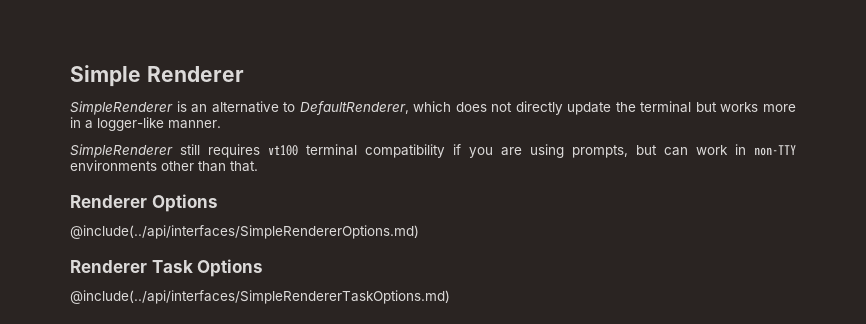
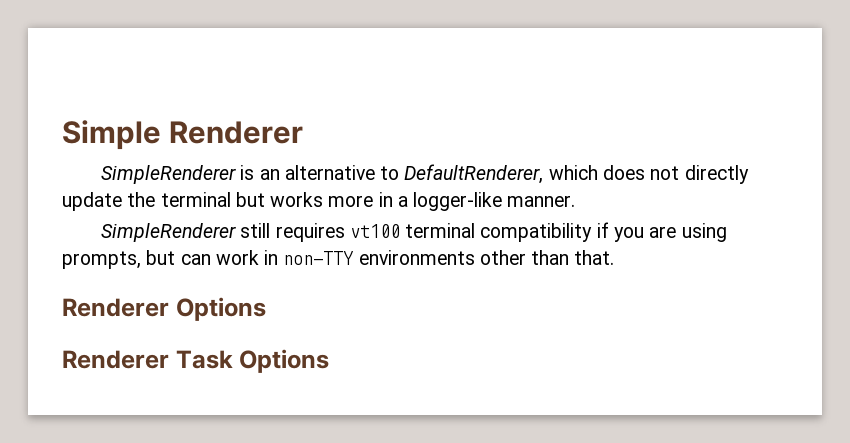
[70,225,419,239] // @include(../api/interfaces/SimpleRendererOptions.md) -> (266, 309) none
[70,290,450,304] // @include(../api/interfaces/SimpleRendererTaskOptions.md) -> (330, 361) none

